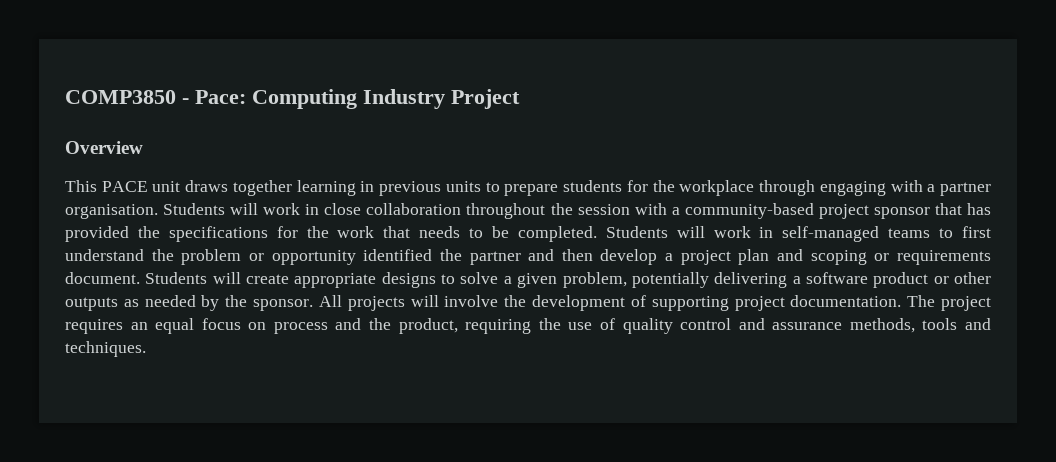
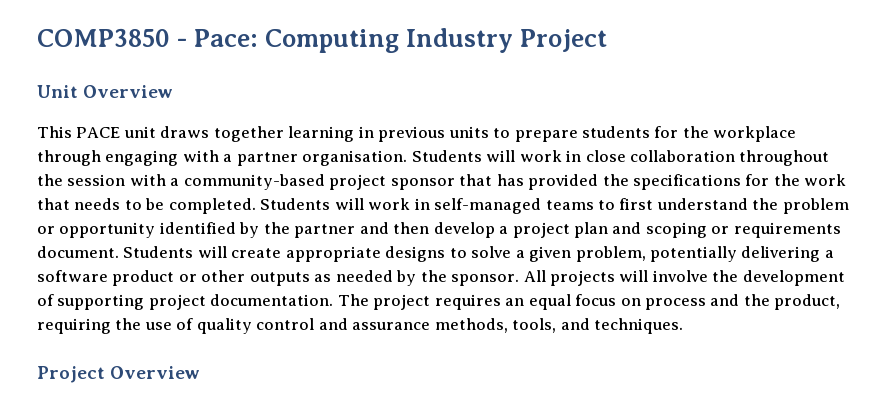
(520, 99) none -> [37,85,78,98] Unit
(433, 255) none -> [239,222,260,238] by
[922,318,958,330] tools -> [512,318,557,333] tools,
(146, 349) none -> [37,366,201,383] // Project Overview

